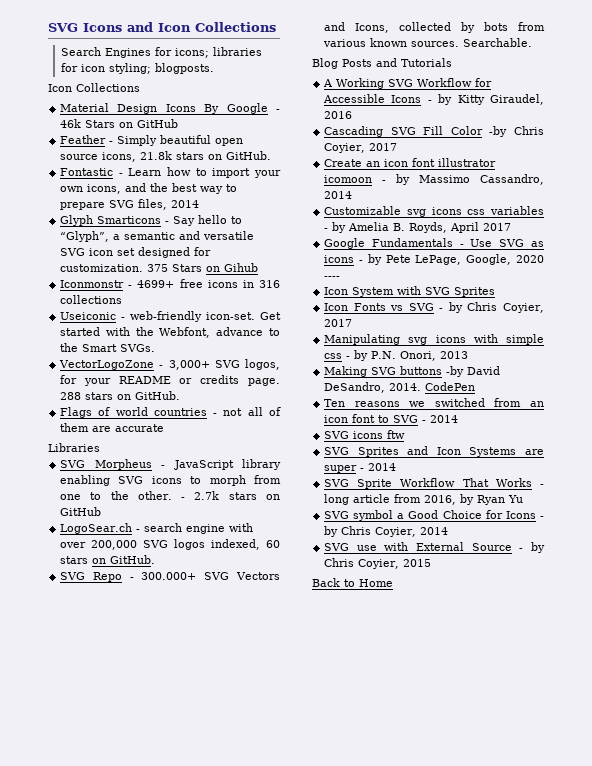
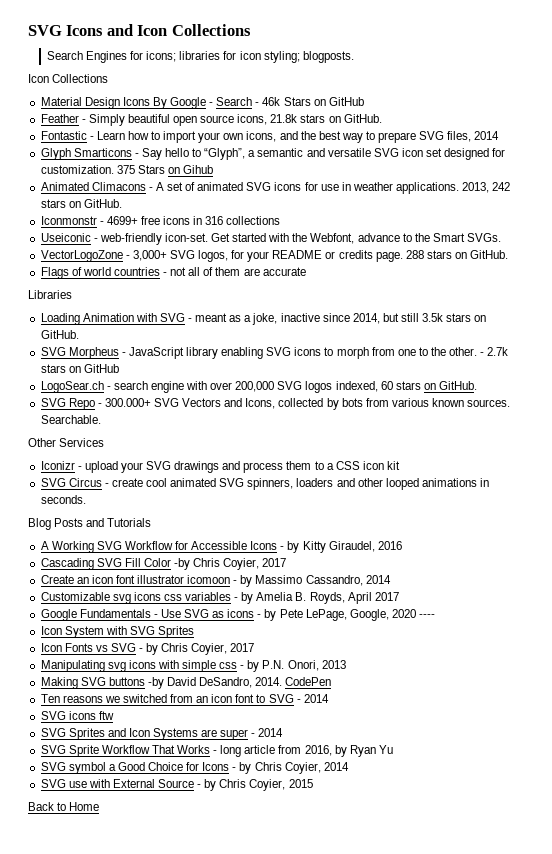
(280, 110) none -> [216,97,260,106] Search -
(259, 267) none -> [40,182,511,194] [40,199,122,208] // Animated Climacons - A set of animated SVG icons for use in weather applications. 2013, 242 stars on GitHub.
(100, 447) none -> [40,313,487,325] [40,330,79,339] // Loading Animation with SVG - meant as a joke, inactive since 2014, but still 3.5k stars on GitHub.
(533, 42) none -> [28,438,105,447] [40,461,401,473] [40,478,490,490] [40,495,86,504] // Other Services // Iconizr - upload your SVG drawings and process them to a CSS icon kit // SVG Circus - create cool animated SVG spinners, loaders and other looped animations in seconds.

